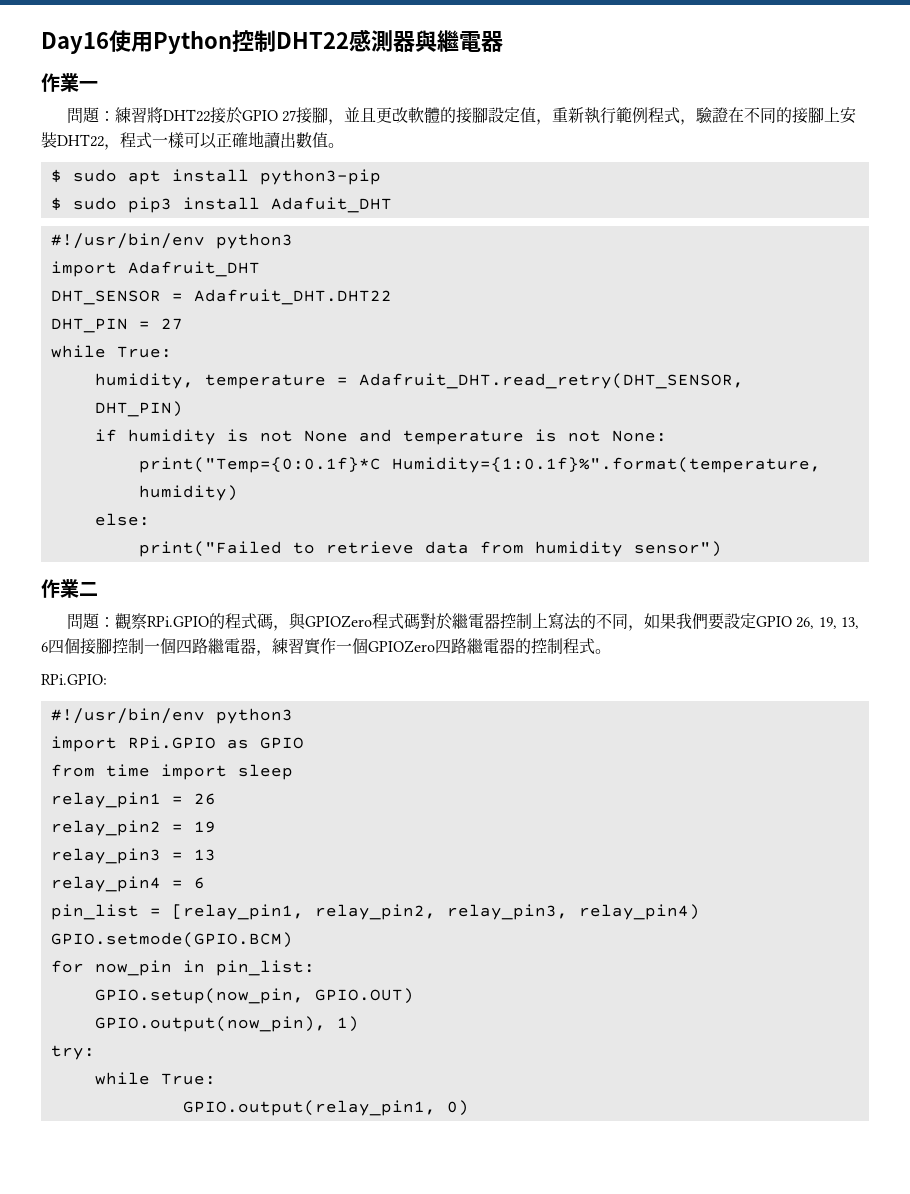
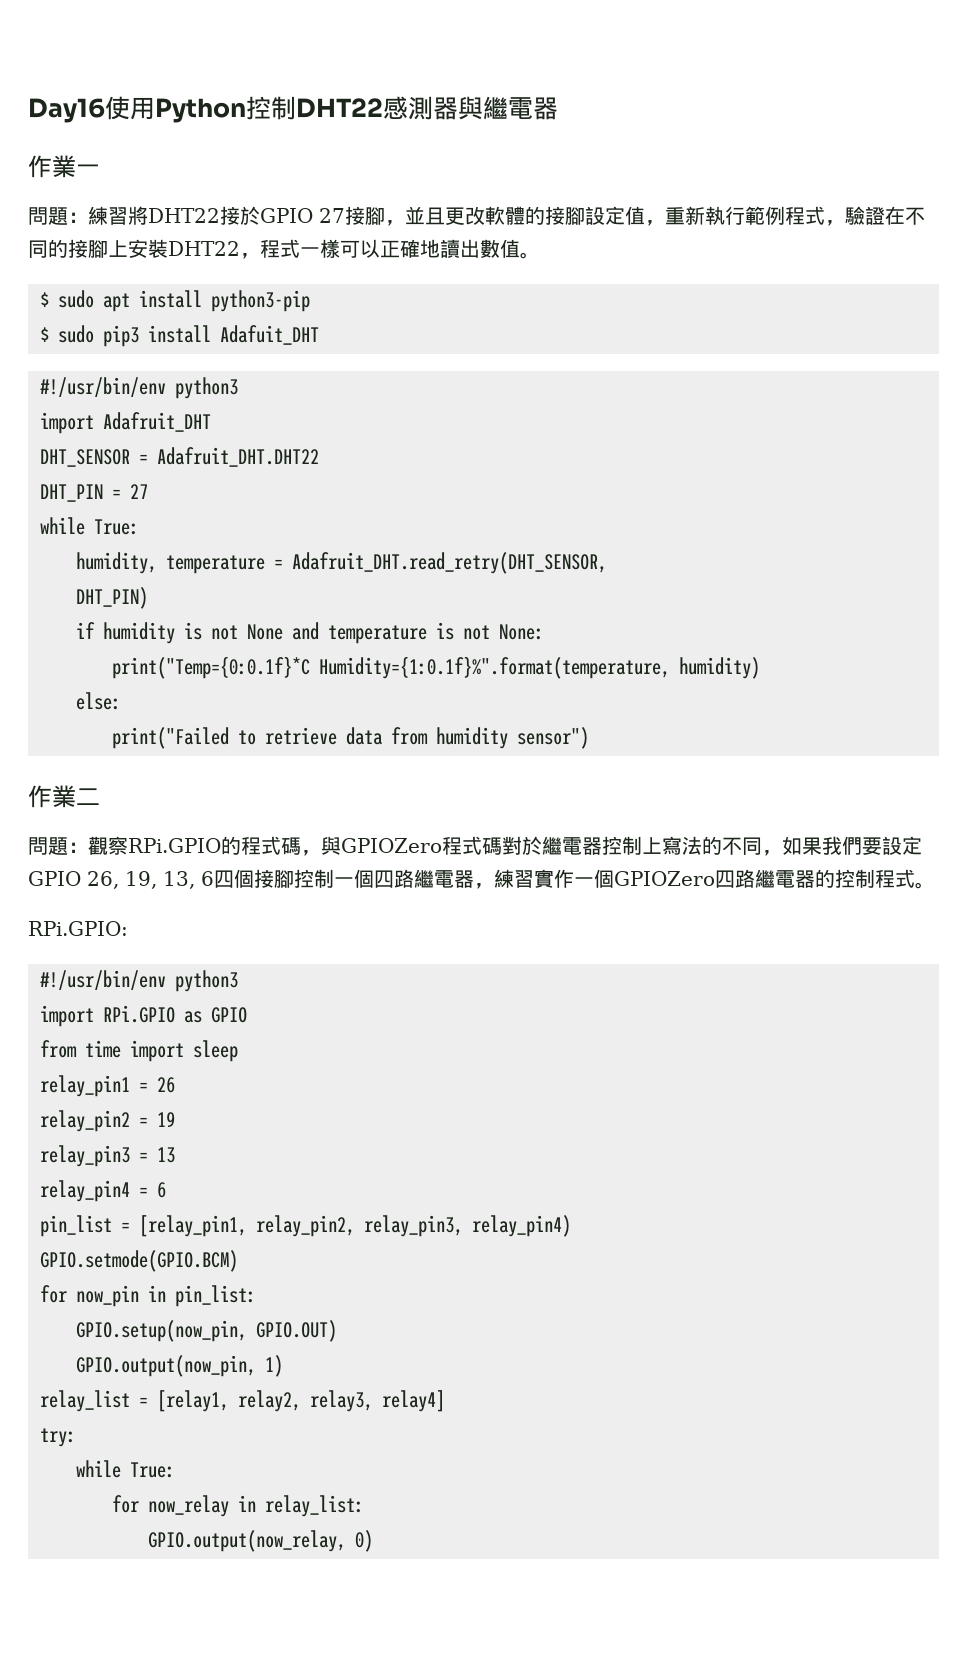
[94,1016,326,1032] GPIO.output(now_pin), -> [76,1355,256,1377] GPIO.output(now_pin,
[50,1045,95,1060] [94,1072,216,1085] [182,1100,436,1116] try: // while True: // GPIO.output(relay_pin1, -> [40,1390,445,1412] [40,1428,76,1447] [76,1460,175,1478] [112,1495,364,1517] [148,1530,346,1552] relay_list = [relay1, relay2, relay3, relay4] // try: // while True: // for now_relay in relay_list: // GPIO.output(now_relay,

